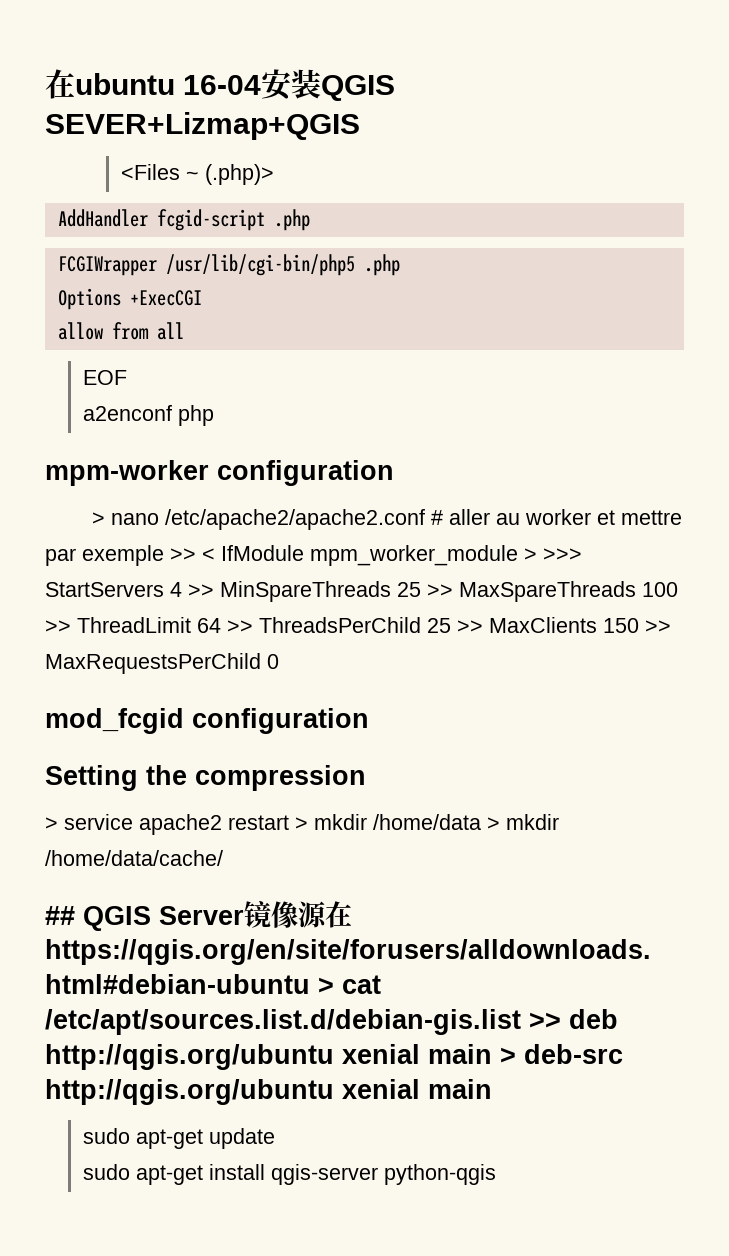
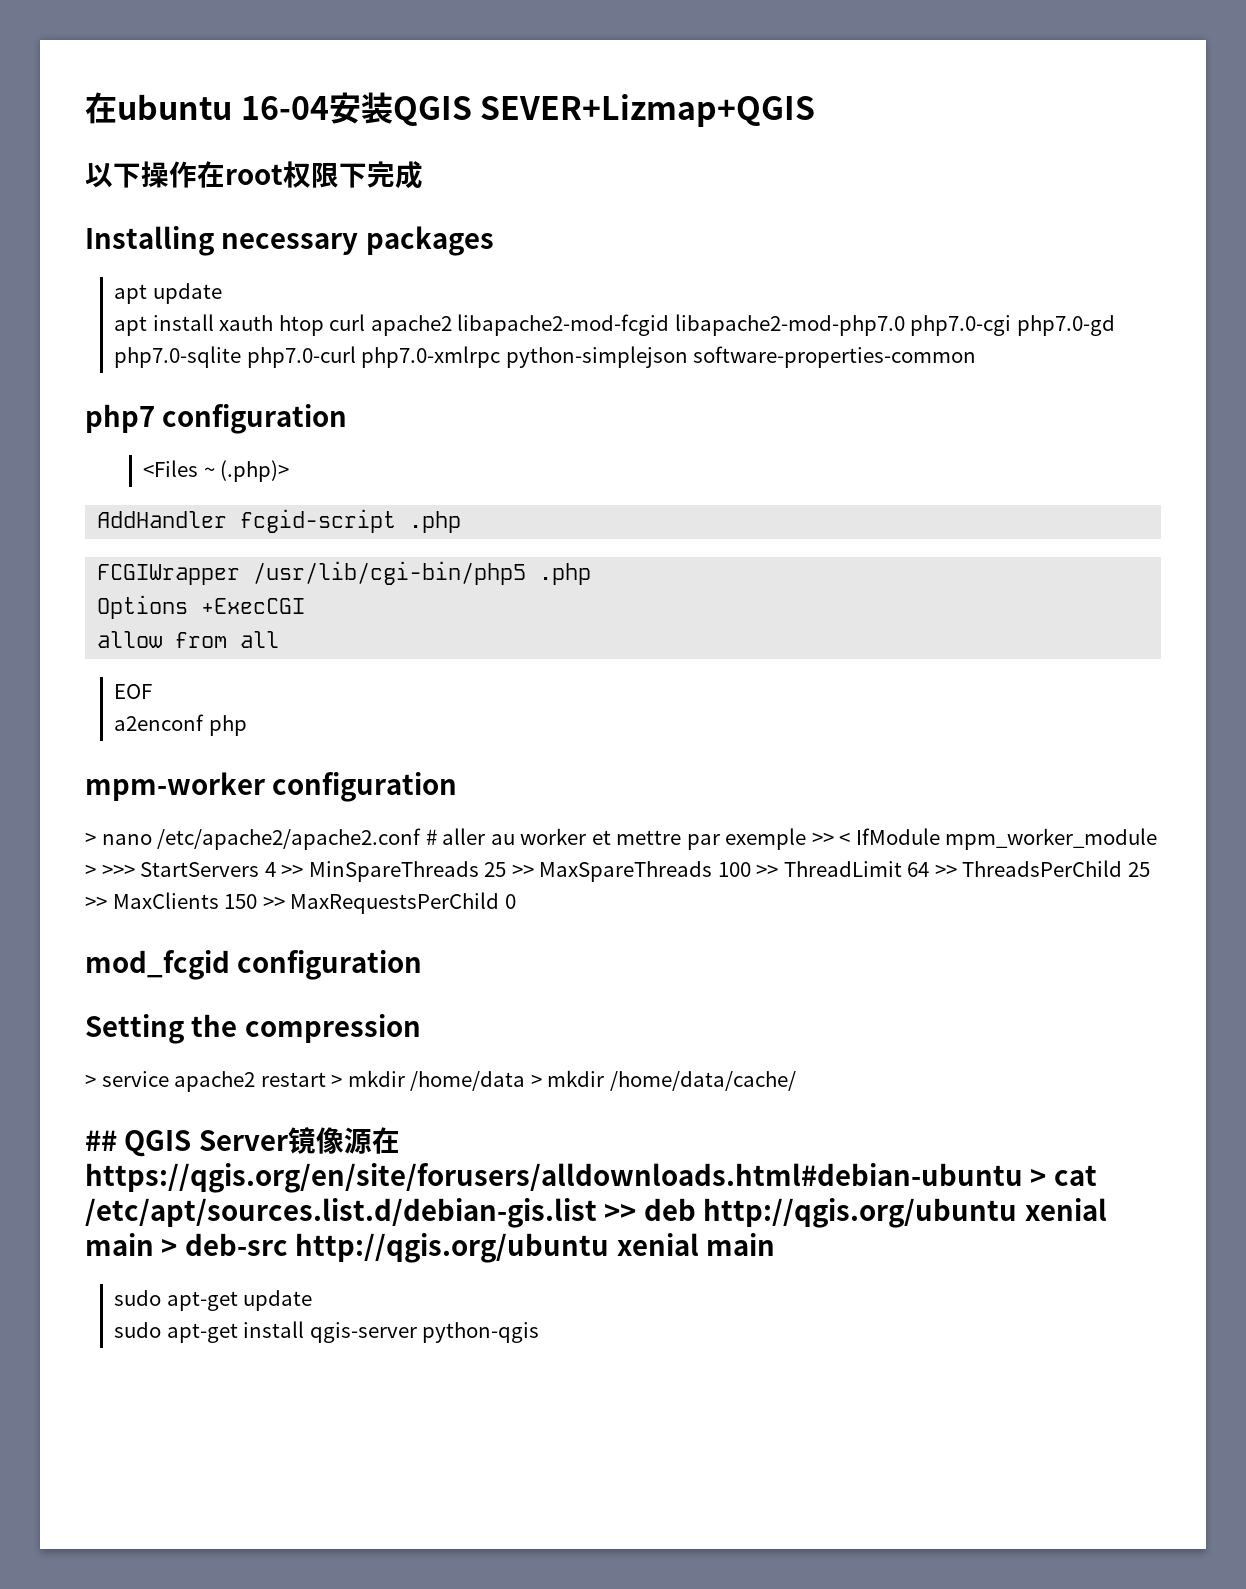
(360, 126) none -> [85,161,423,189] [85,226,494,256] [114,283,222,304] [114,314,1116,336] [114,346,977,368] [85,404,348,434] // 以下操作在root权限下完成 // Installing necessary packages // apt update // apt install xauth htop curl apache2 libapache2-mod-fcgid libapache2-mod-php7.0 php7.0-cgi php7.0-gd php7.0-sqlite php7.0-curl php7.0-xmlrpc python-simplejson software-properties-common // php7 configuration

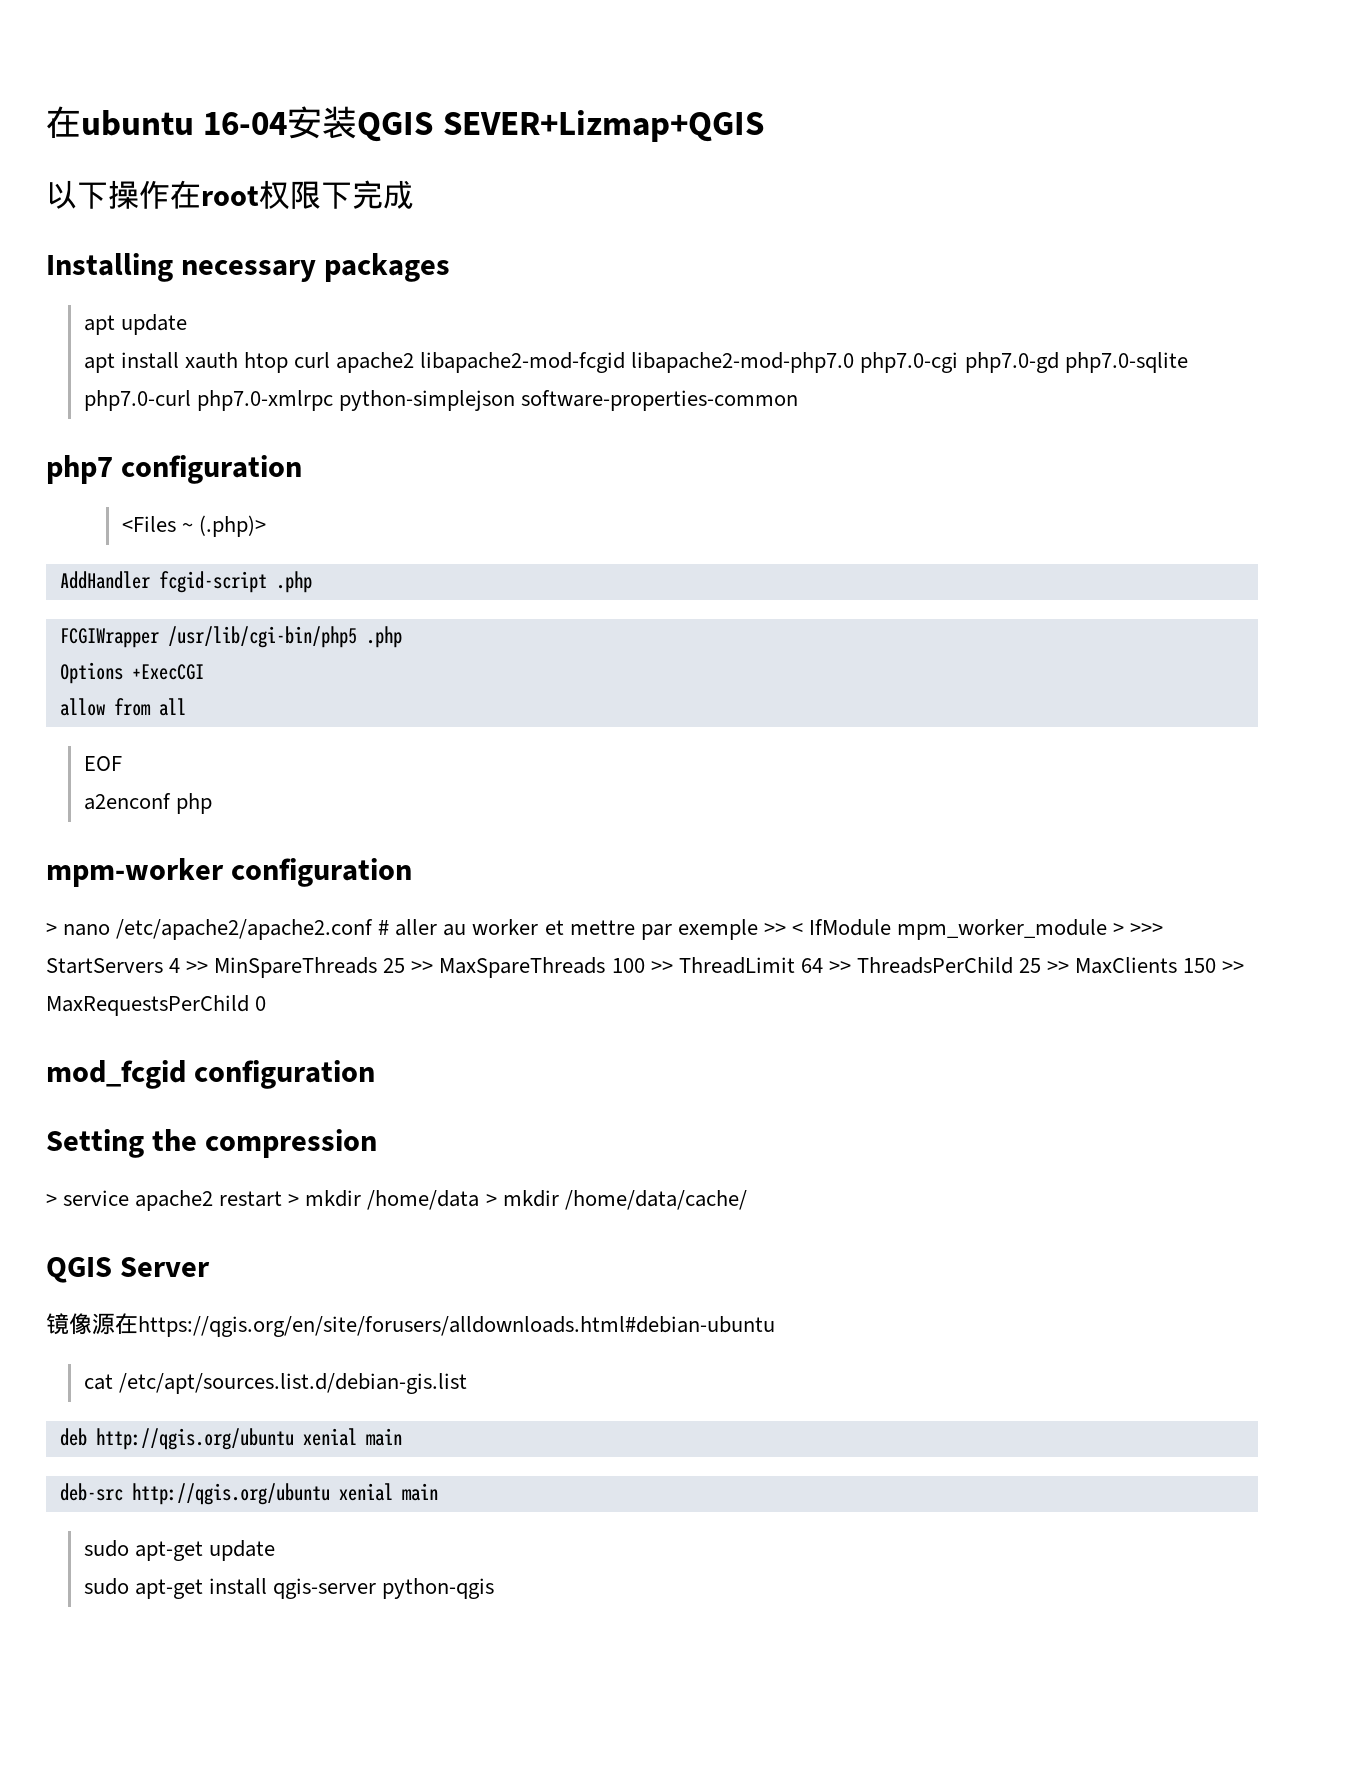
[85,1130,117,1151] ## -> (747, 1200) none
(289, 1140) none -> (211, 1267) //
[1030,1169,1047,1186] > -> (775, 1326) //
[604,1204,637,1221] >> -> (467, 1383) //
[161,1239,178,1256] > -> (402, 1437) //

